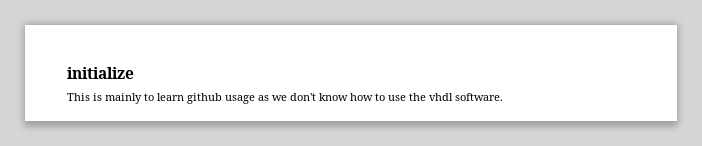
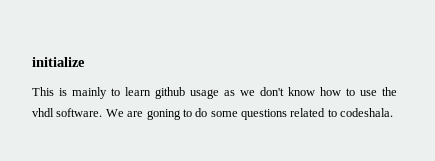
(503, 97) none -> [105,108,394,120] We are goning to do some questions related to codeshala.

